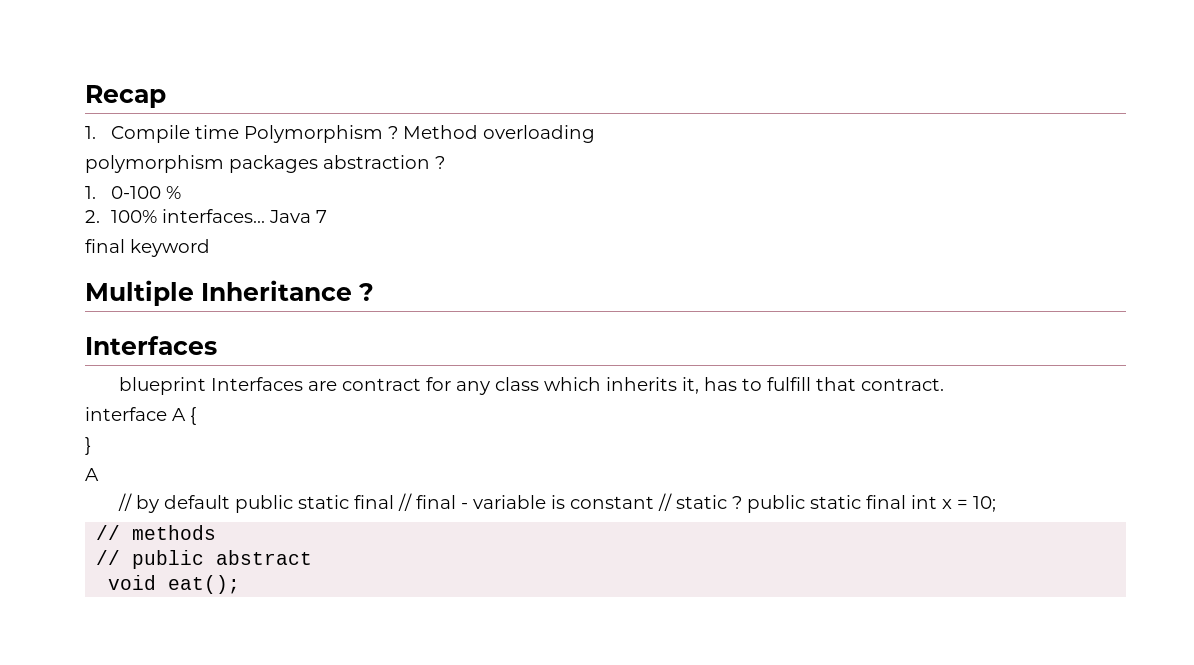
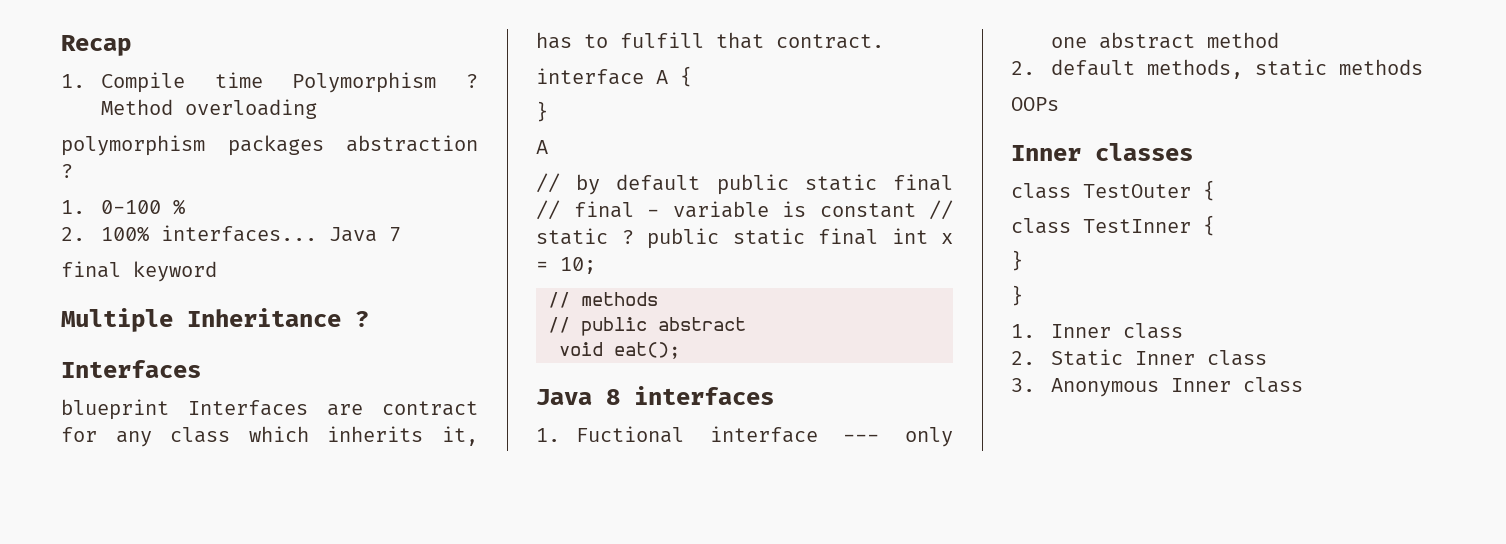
(241, 584) none -> [536,386,774,405] [536,426,953,447] [1050,32,1279,49] [1011,59,1423,79] [1011,97,1059,111] [1011,143,1193,161] [1011,180,1215,201] [1011,215,1215,236] [1011,250,1023,271] [1011,285,1023,306] [1011,323,1183,339] [1011,349,1267,366] [1011,377,1303,397] // Java 8 interfaces // 1. Fuctional interface --- only one abstract method // 2. default methods, static methods // OOPs // Inner classes // class TestOuter { // class TestInner { // } // } // 1. Inner class // 2. Static Inner class // 3. Anonymous Inner class

